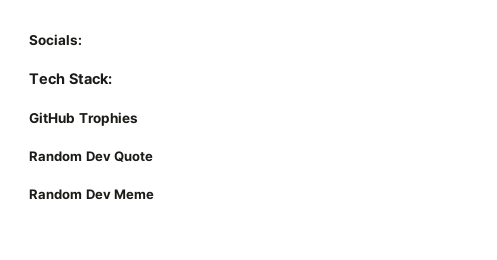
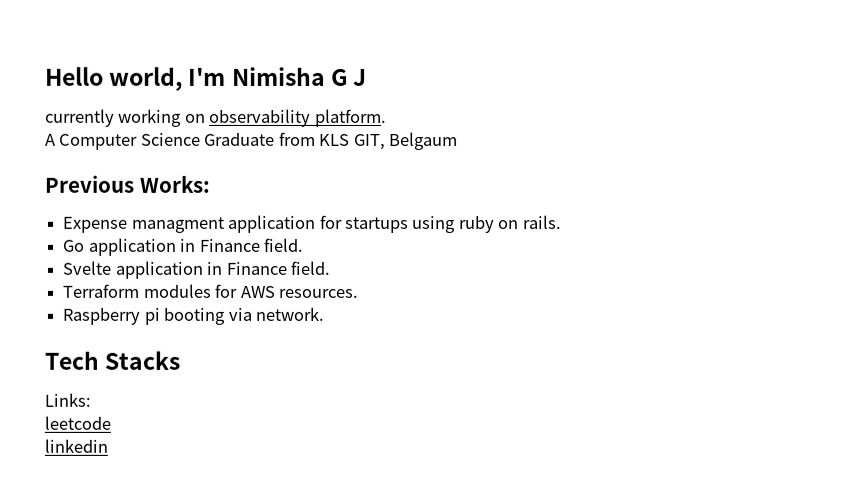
[29,34,82,46] [29,73,113,85] [29,112,138,126] [29,151,154,162] [29,189,155,200] Socials: // Tech Stack: // GitHub Trophies // Random Dev Quote // Random Dev Meme -> [45,66,368,91] [45,108,387,127] [45,131,459,151] [45,174,211,193] [63,214,562,234] [62,237,304,256] [62,260,330,279] [62,283,358,298] [62,306,324,325] [44,350,181,370] [44,392,91,407] [44,415,111,430] [44,438,108,453] Hello world, I'm Nimisha G J // currently working on observability platform. // A Computer Science Graduate from KLS GIT, Belgaum // Previous Works: // Expense managment application for startups using ruby on rails. // Go application in Finance field. // Svelte application in Finance field. // Terraform modules for AWS resources. // Raspberry pi booting via network. // Tech Stacks // Links: // leetcode // linkedin

